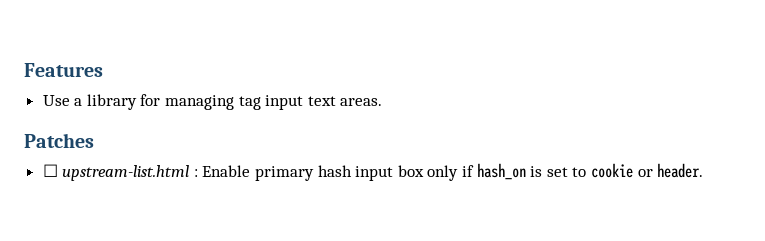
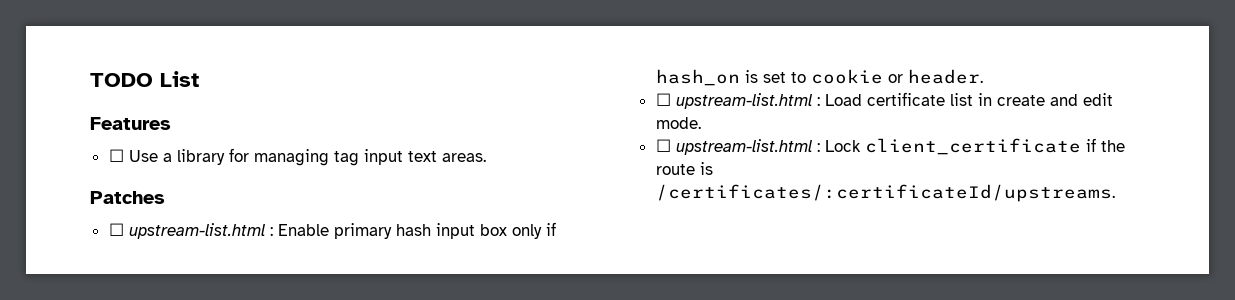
(24, 70) none -> [90,71,199,87] TODO List //
(103, 70) none -> [108,149,124,162] ☐
(704, 170) none -> [655,92,1113,109] [655,117,701,129] [655,138,1125,155] [655,162,713,175] [655,184,1115,202] // ☐ upstream-list.html : Load certificate list in create and edit mode. // ☐ upstream-list.html : Lock client_certificate if the route is /certificates/:certificateId/upstreams.

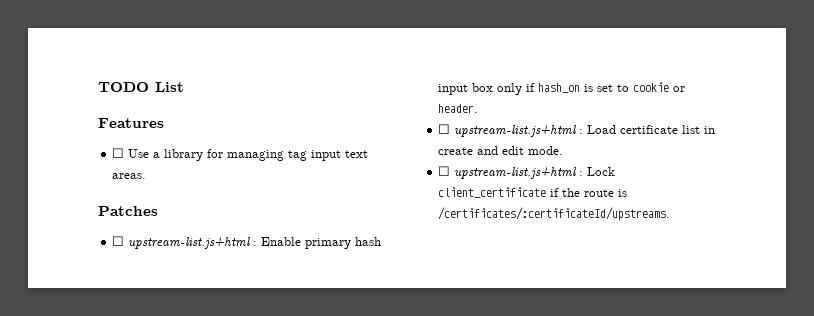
[128,223,265,239] upstream-list.html -> [128,235,251,249] upstream-list.js+html
[675,93,812,109] upstream-list.html -> [454,123,577,137] upstream-list.js+html
[675,139,812,155] upstream-list.html -> [454,165,577,179] upstream-list.js+html

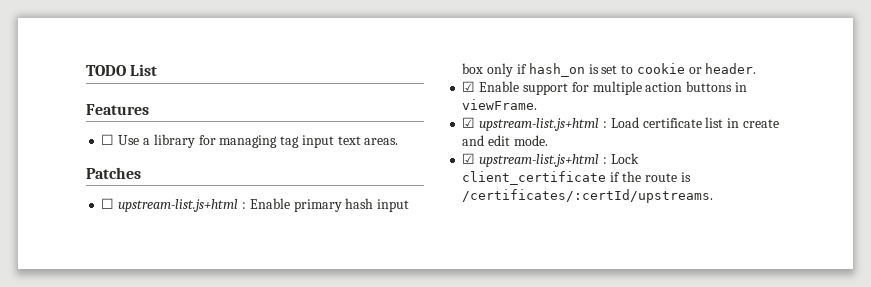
[438,124,451,134] ☐ -> [462,81,747,95] [462,99,538,110] [462,117,476,128] ☑ Enable support for multiple action buttons in viewFrame. // ☑
[438,166,451,176] ☐ -> [462,153,476,164] ☑
[438,207,671,221] /certificates/:certificateId/upstreams. -> [462,189,714,203] /certificates/:certId/upstreams.

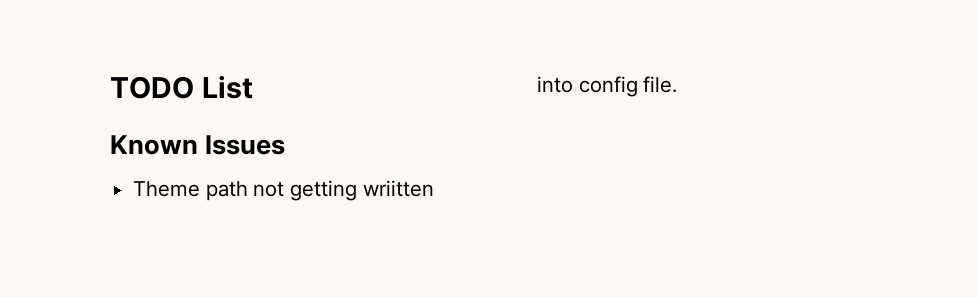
[86,104,149,115] [101,134,399,148] [86,167,141,179] [101,198,410,212] [462,63,757,77] [462,81,747,95] [462,99,538,110] [462,117,779,131] [462,135,548,146] [462,153,639,167] [462,171,691,185] [462,189,714,203] Features // ☐ Use a library for managing tag input text areas. // Patches // ☐ upstream-list.js+html : Enable primary hash input box only if hash_on is set to cookie or header. // ☑ Enable support for multiple action buttons in viewFrame. // ☑ upstream-list.js+html : Load certificate list in create and edit mode. // ☑ upstream-list.js+html : Lock client_certificate if the route is /certificates/:certId/upstreams. -> [110,135,286,155] [133,180,434,201] [537,76,678,97] Known Issues // Theme path not getting wriitten into config file.

